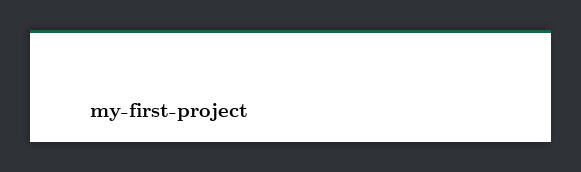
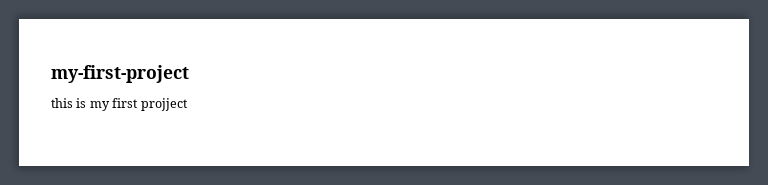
(248, 112) none -> [51,98,188,111] // this is my first projject

